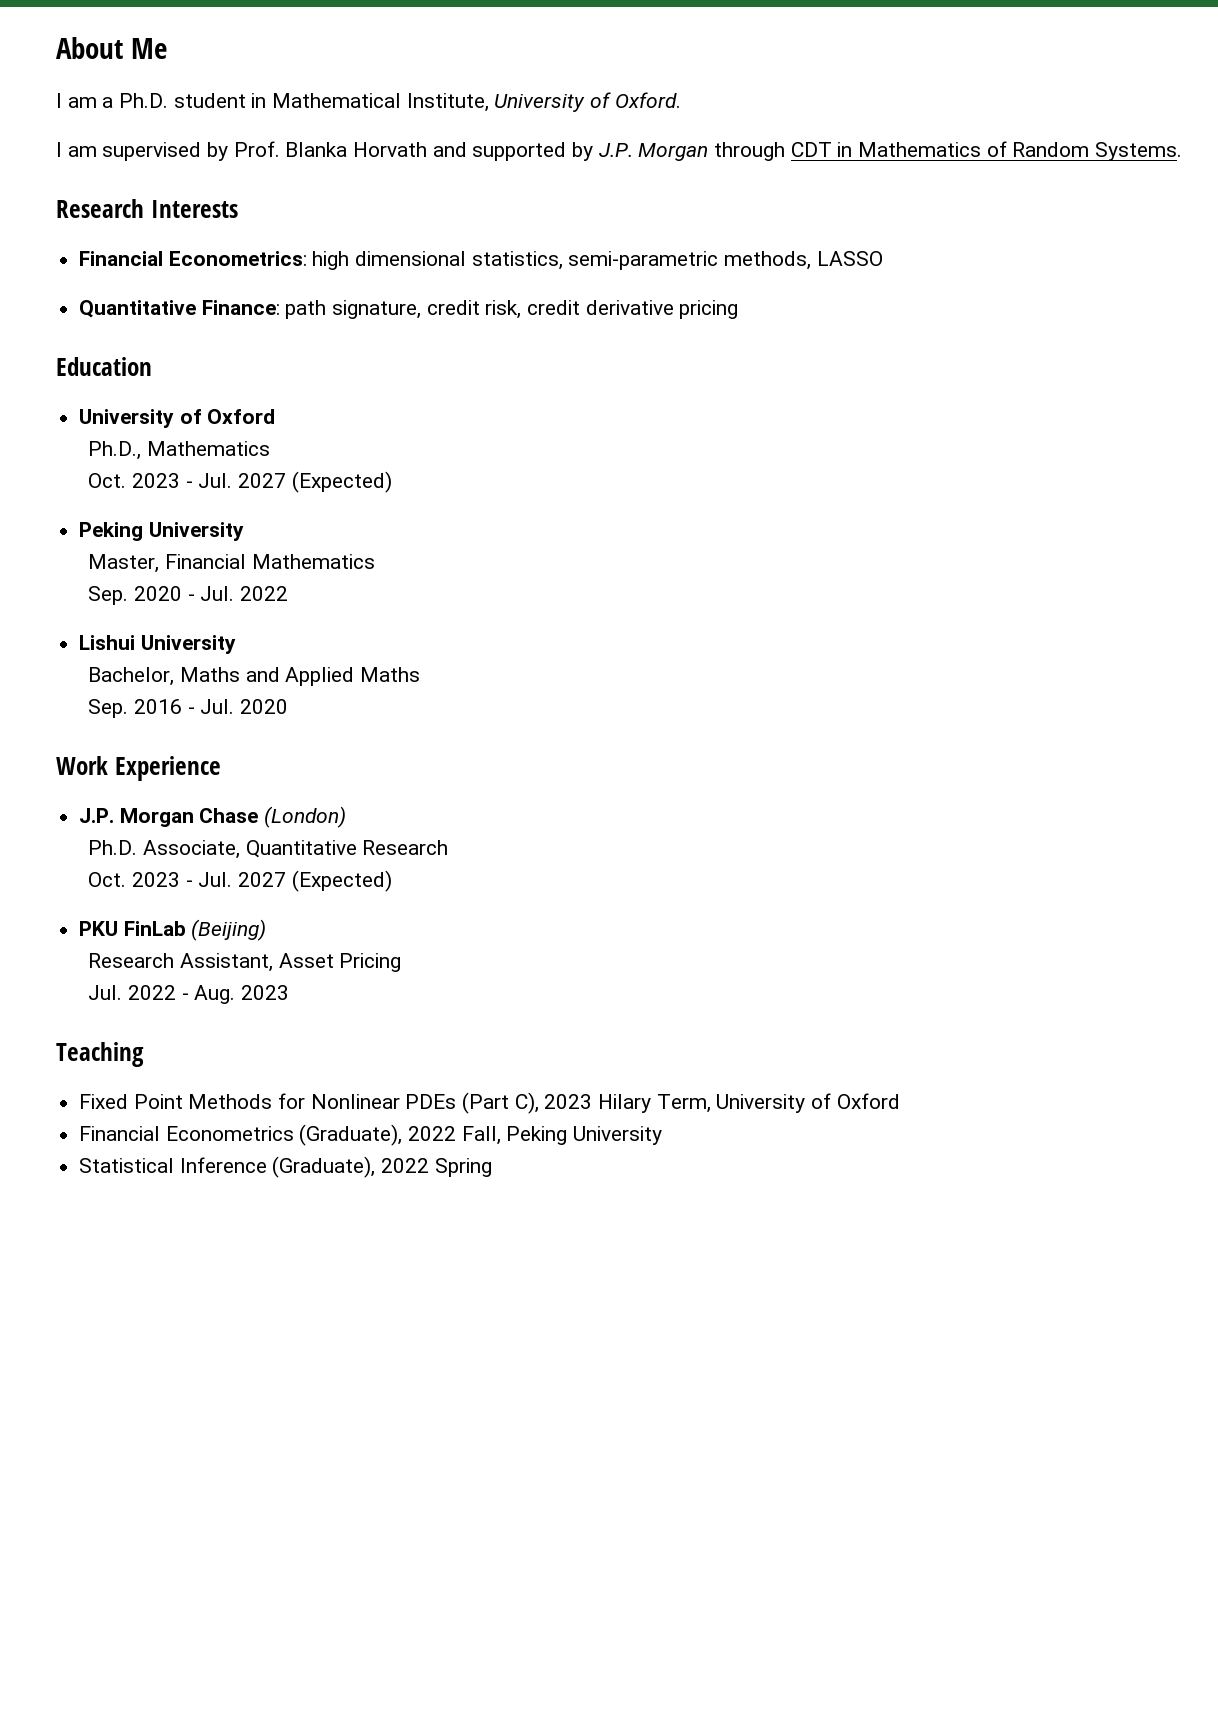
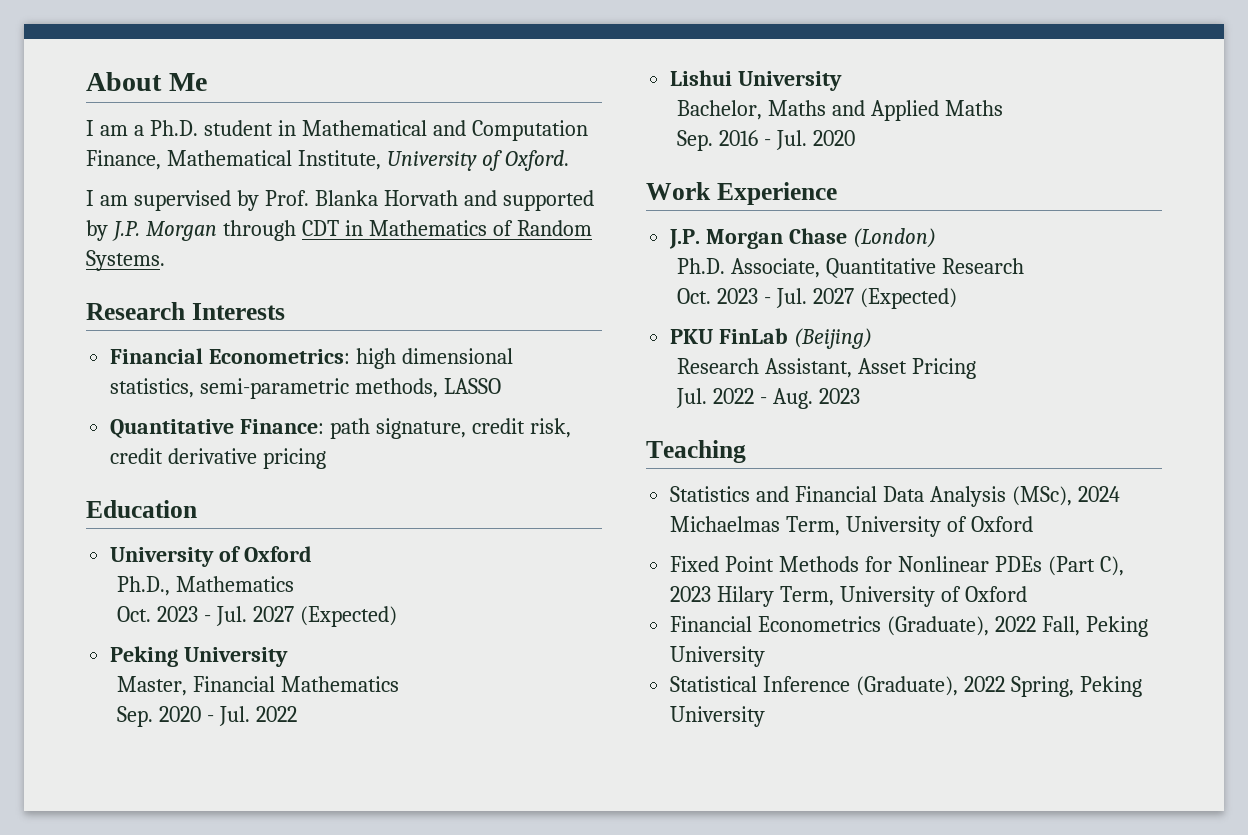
(402, 100) none -> [432,120,588,141] [86,150,292,170] and Computation Finance, Mathematical
(144, 1054) none -> [670,486,1120,507] [670,516,1033,537] // Statistics and Financial Data Analysis (MSc), 2024 Michaelmas Term, University of Oxford
[434,1158,492,1177] Spring -> [1010,676,1142,697] [670,706,766,727] Spring, Peking University

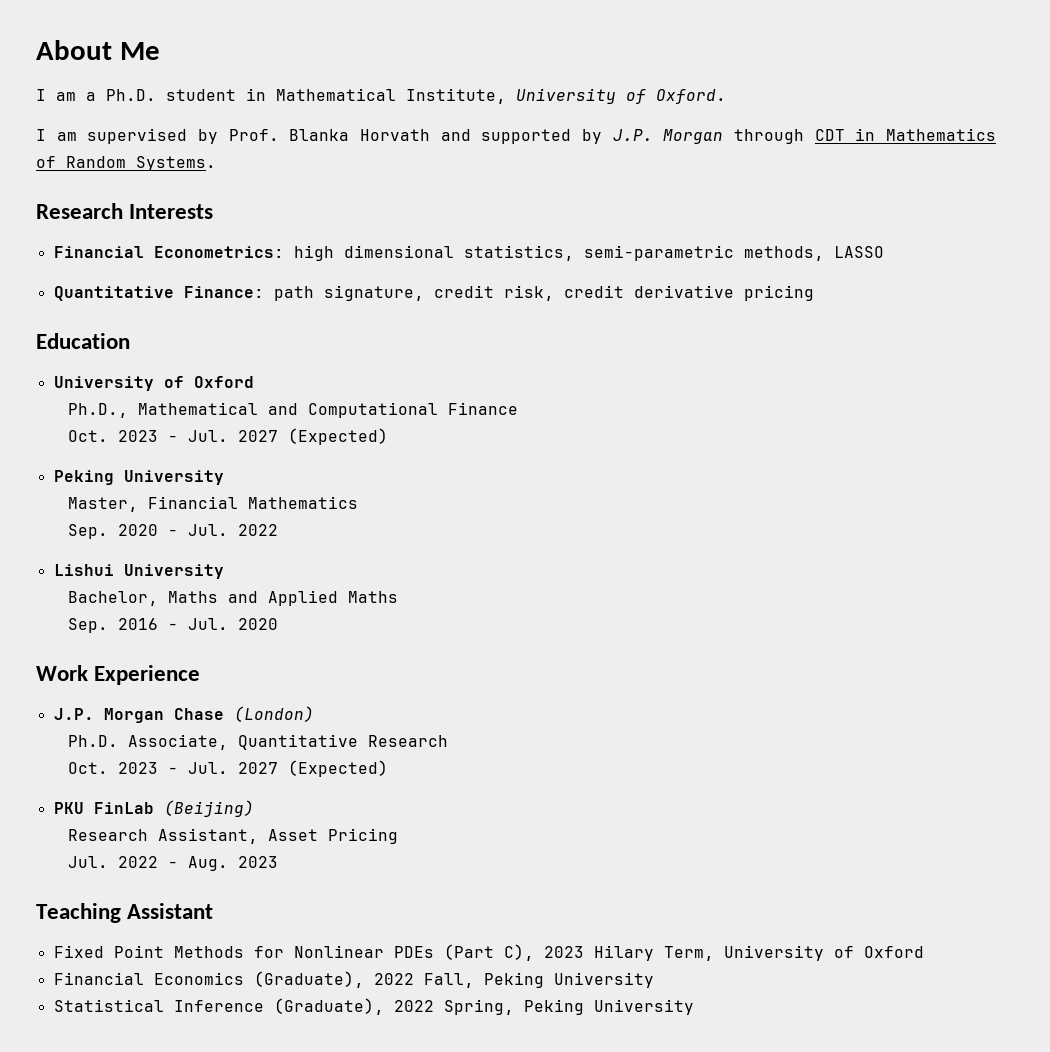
[432,120,588,141] [86,150,292,170] and Computation Finance, Mathematical -> (396, 94) none
[175,576,294,592] Mathematics -> [137,402,518,418] Mathematical and Computational Finance
[670,486,1120,507] [670,516,1033,537] // Statistics and Financial Data Analysis (MSc), 2024 Michaelmas Term, University of Oxford -> [127,903,214,919] Assistant
[758,616,882,632] Econometrics -> [153,972,244,985] Economics

